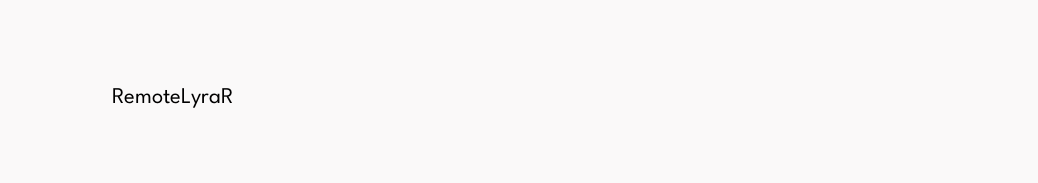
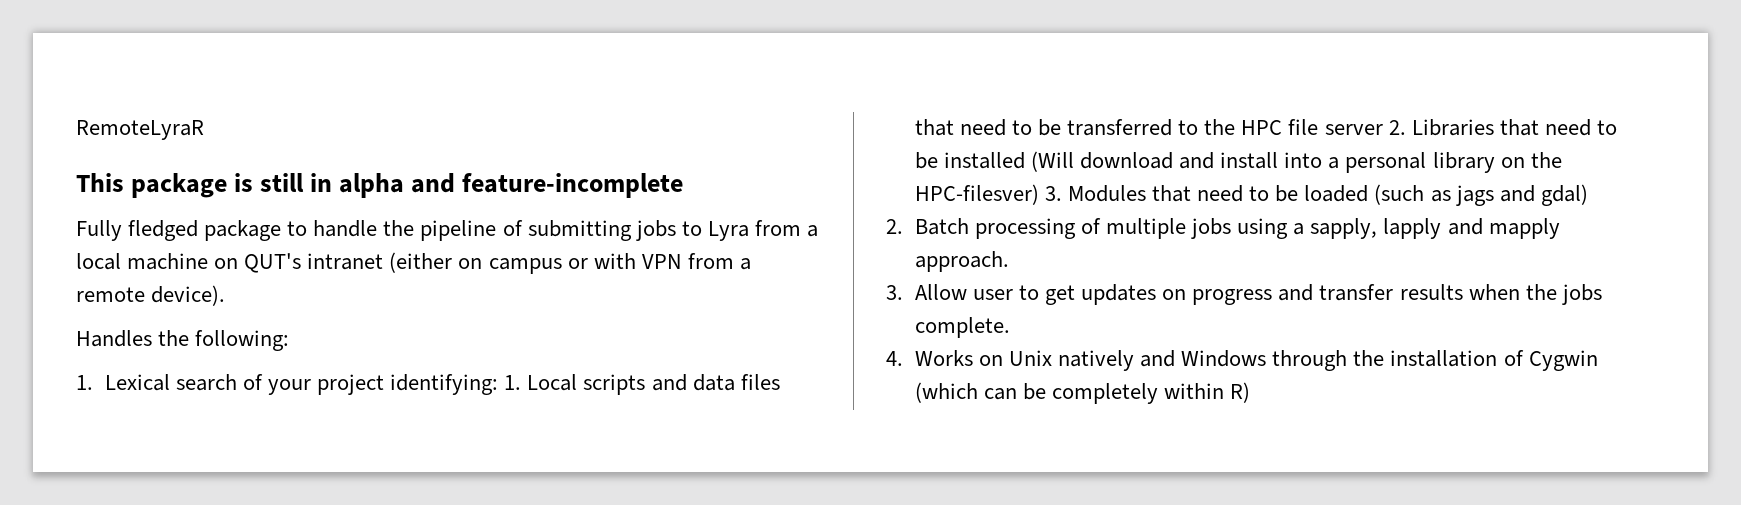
(233, 98) none -> [76,173,684,198] [76,220,818,241] [76,252,751,274] [76,285,226,306] [76,330,290,351] [76,374,780,395] [914,119,1617,136] [914,151,1562,173] [914,184,1588,206] [886,218,1560,239] [914,251,1009,272] [886,284,1602,305] [914,317,1010,338] [886,350,1598,371] [914,382,1251,404] // This package is still in alpha and feature-incomplete // Fully fledged package to handle the pipeline of submitting jobs to Lyra from a local machine on QUT's intranet (either on campus or with VPN from a remote device). // Handles the following: // 1. Lexical search of your project identifying: 1. Local scripts and data files that need to be transferred to the HPC file server 2. Libraries that need to be installed (Will download and install into a personal library on the HPC-filesver) 3. Modules that need to be loaded (such as jags and gdal) // 2. Batch processing of multiple jobs using a sapply, lapply and mapply approach. // 3. Allow user to get updates on progress and transfer results when the jobs complete. // 4. Works on Unix natively and Windows through the installation of Cygwin (which can be completely within R)

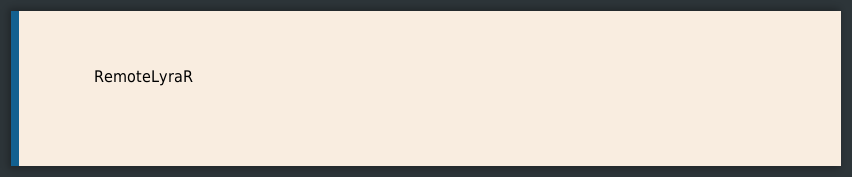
[76,173,684,198] [76,220,818,241] [76,252,751,274] [76,285,226,306] [76,330,290,351] [76,374,780,395] [914,119,1617,136] [914,151,1562,173] [914,184,1588,206] [886,218,1560,239] [914,251,1009,272] [886,284,1602,305] [914,317,1010,338] [886,350,1598,371] [914,382,1251,404] // This package is still in alpha and feature-incomplete // Fully fledged package to handle the pipeline of submitting jobs to Lyra from a local machine on QUT's intranet (either on campus or with VPN from a remote device). // Handles the following: // 1. Lexical search of your project identifying: 1. Local scripts and data files that need to be transferred to the HPC file server 2. Libraries that need to be installed (Will download and install into a personal library on the HPC-filesver) 3. Modules that need to be loaded (such as jags and gdal) // 2. Batch processing of multiple jobs using a sapply, lapply and mapply approach. // 3. Allow user to get updates on progress and transfer results when the jobs complete. // 4. Works on Unix natively and Windows through the installation of Cygwin (which can be completely within R) -> (193, 78) none

